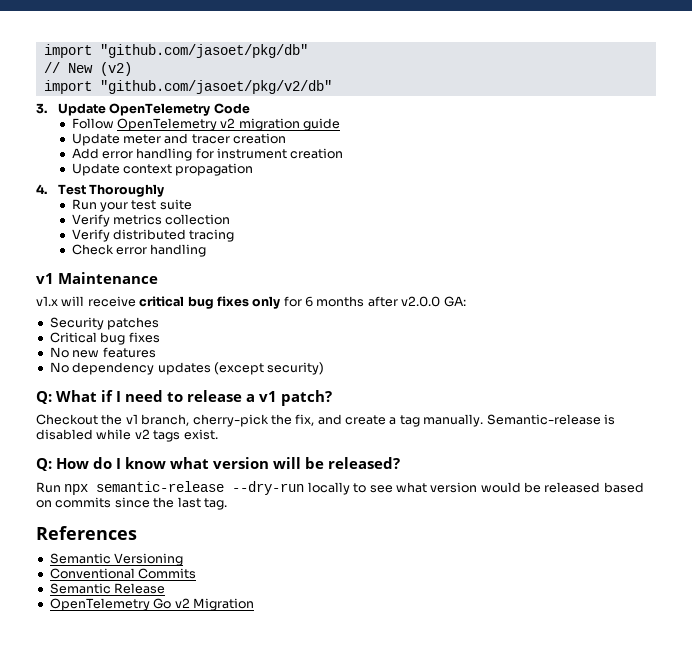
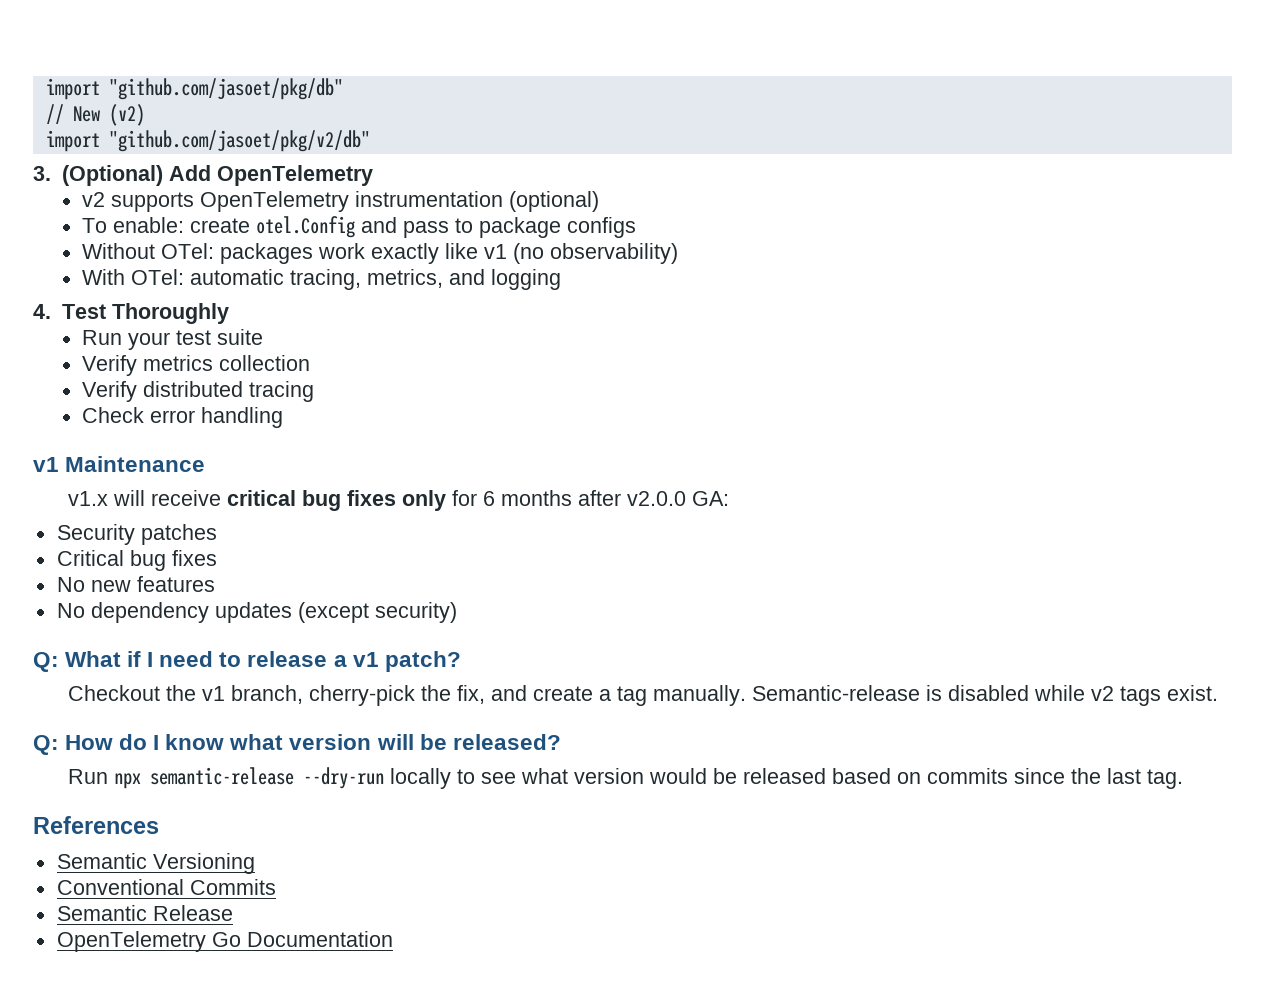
[57,103,250,116] [71,118,341,131] [71,133,287,146] [71,148,344,161] [71,163,254,176] Update OpenTelemetry Code // Follow OpenTelemetry v2 migration guide // Update meter and tracer creation // Add error handling for instrument creation // Update context propagation -> [61,165,373,186] [82,191,600,212] [82,216,637,238] [82,243,679,264] [82,269,562,290] (Optional) Add OpenTelemetry // v2 supports OpenTelemetry instrumentation (optional) // To enable: create otel.Config and pass to package configs // Without OTel: packages work exactly like v1 (no observability) // With OTel: automatic tracing, metrics, and logging
[174,598,254,611] v2 Migration -> [246,931,393,947] Documentation

